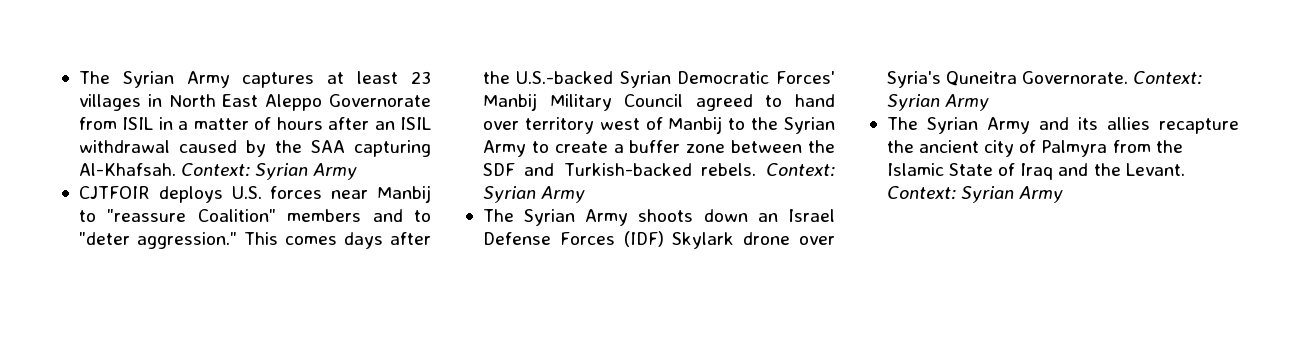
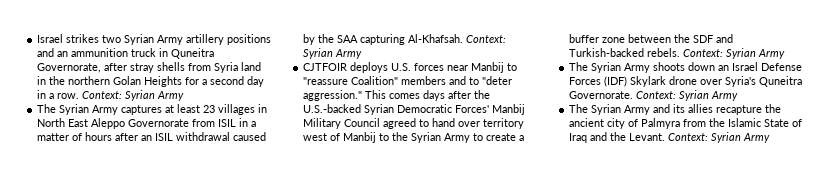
(78, 77) none -> [37,34,272,45] [37,48,215,59] [37,62,262,73] [37,76,265,87] [37,90,185,101] Israel strikes two Syrian Army artillery positions and an ammunition truck in Quneitra Governorate, after stray shells from Syria land in the northern Golan Heights for a second day in a row. Context: Syrian Army //

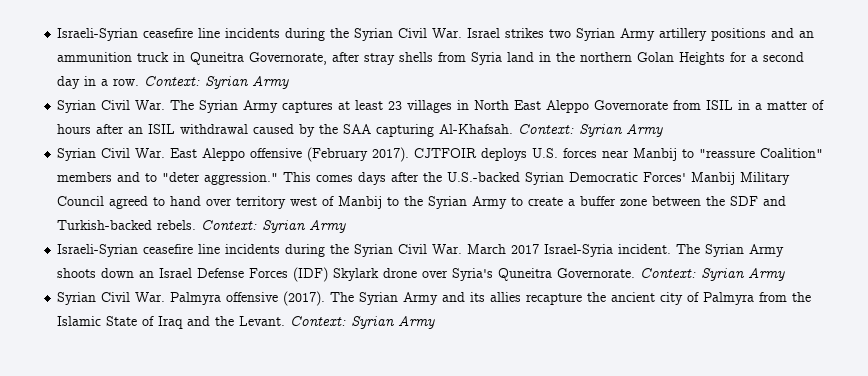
(37, 38) none -> [57,28,463,41] Israeli-Syrian ceasefire line incidents during the Syrian Civil War.
(185, 96) none -> [57,100,166,113] Syrian Civil War.
(363, 54) none -> [57,147,410,162] Syrian Civil War. East Aleppo offensive (February 2017).
(786, 54) none -> [57,244,672,257] Israeli-Syrian ceasefire line incidents during the Syrian Civil War. March 2017 Israel-Syria incident.
(739, 96) none -> [57,291,326,306] Syrian Civil War. Palmyra offensive (2017).

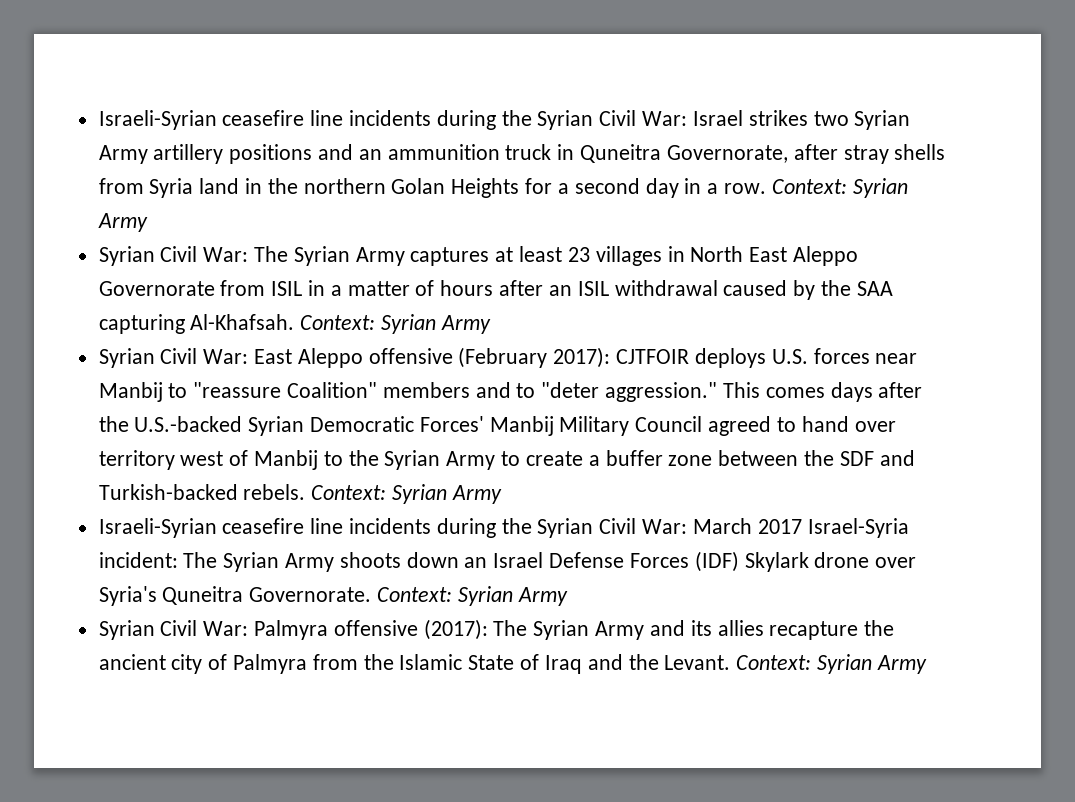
[57,28,463,41] Israeli-Syrian ceasefire line incidents during the Syrian Civil War. -> [98,110,688,130] Israeli-Syrian ceasefire line incidents during the Syrian Civil War:
[135,100,166,110] War. -> [203,247,249,262] War:
[135,148,166,158] War. -> [203,349,249,364] War:
[372,147,410,162] 2017). -> [553,347,611,368] 2017):
[432,244,463,254] War. -> [642,519,688,534] War:
[618,244,672,254] incident. -> [98,552,178,568] incident:
[135,292,166,302] War. -> [203,621,249,636] War:
[283,291,326,306] (2017). -> [423,619,488,640] (2017):

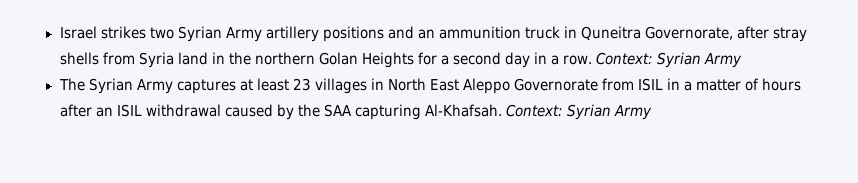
[98,110,688,130] Israeli-Syrian ceasefire line incidents during the Syrian Civil War: -> (59, 32) none
[98,246,249,266] Syrian Civil War: -> (743, 60) none
[98,347,918,368] [98,382,923,402] [98,416,896,436] [98,450,915,470] [98,484,502,504] [98,518,909,538] [98,551,917,572] [98,586,568,606] [98,619,895,640] [98,654,927,674] // Syrian Civil War: East Aleppo offensive (February 2017): CJTFOIR deploys U.S. forces near Manbij to "reassure Coalition" members and to "deter aggression." This comes days after the U.S.-backed Syrian Democratic Forces' Manbij Military Council agreed to hand over territory west of Manbij to the Syrian Army to create a buffer zone between the SDF and Turkish-backed rebels. Context: Syrian Army // Israeli-Syrian ceasefire line incidents during the Syrian Civil War: March 2017 Israel-Syria incident: The Syrian Army shoots down an Israel Defense Forces (IDF) Skylark drone over Syria's Quneitra Governorate. Context: Syrian Army // Syrian Civil War: Palmyra offensive (2017): The Syrian Army and its allies recapture the ancient city of Palmyra from the Islamic State of Iraq and the Levant. Context: Syrian Army -> (653, 112) none

